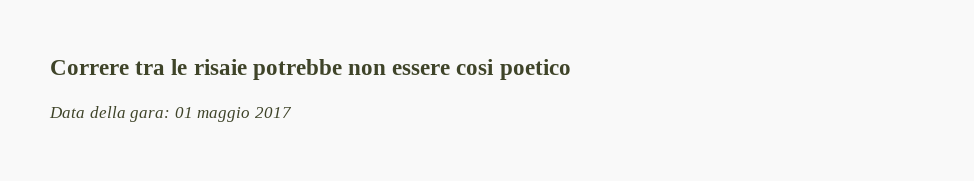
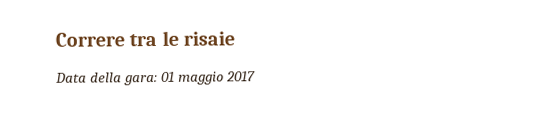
[252,59,571,80] potrebbe non essere cosi poetico -> (235, 38) none

